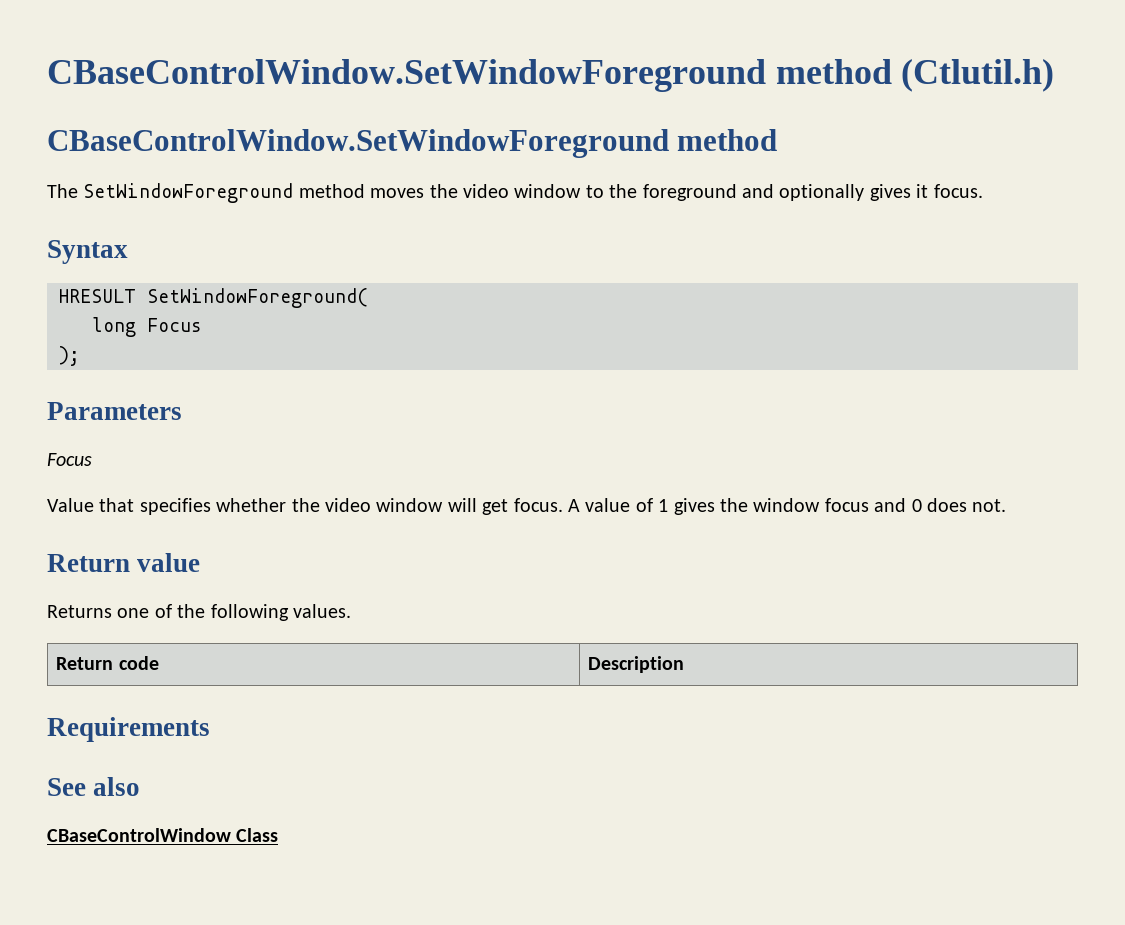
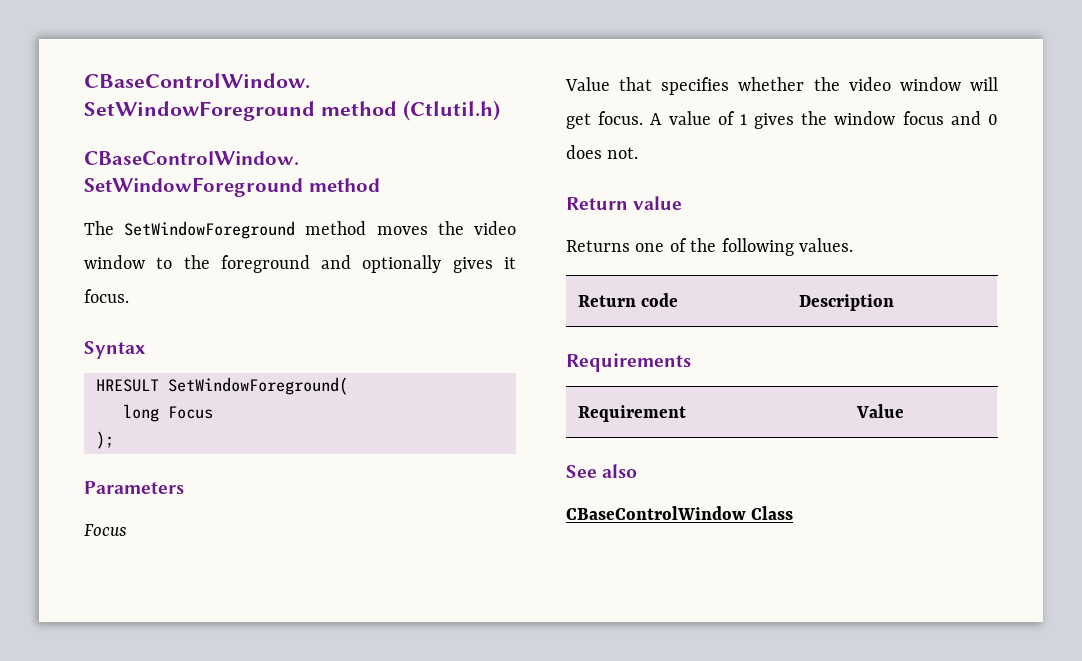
(210, 729) none -> [577,405,686,422] [855,404,904,418] // Requirement | Value

